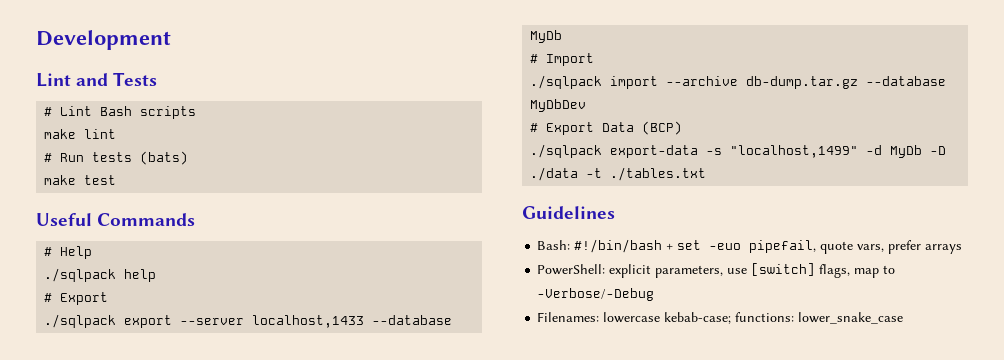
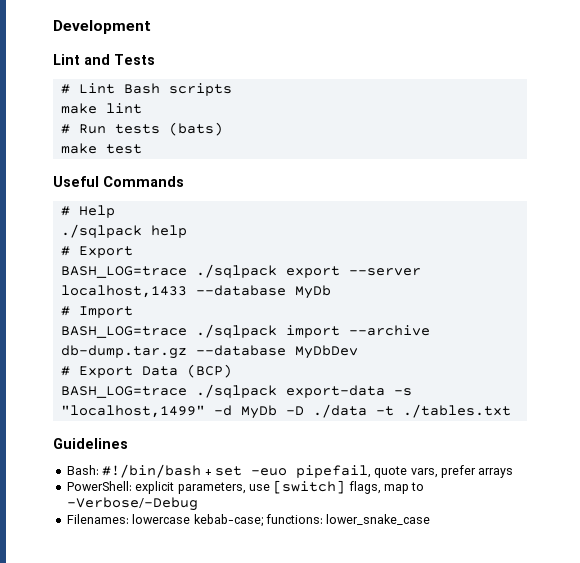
(109, 298) none -> [60,266,187,278] BASH_LOG=trace
(595, 59) none -> [60,326,187,338] BASH_LOG=trace
(683, 128) none -> [60,386,187,398] BASH_LOG=trace

